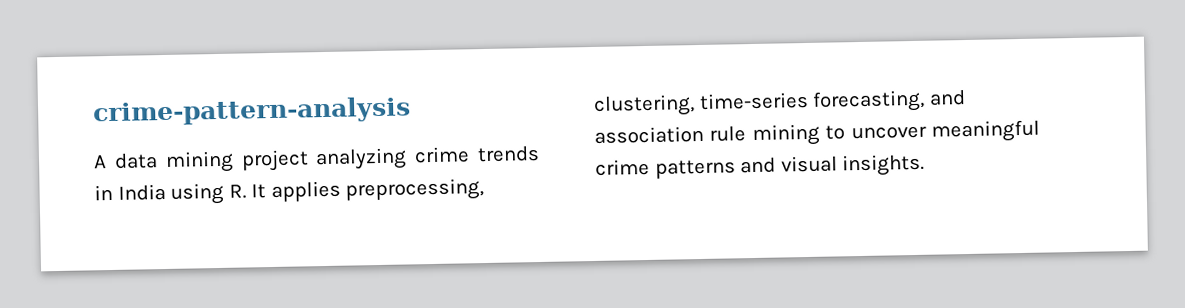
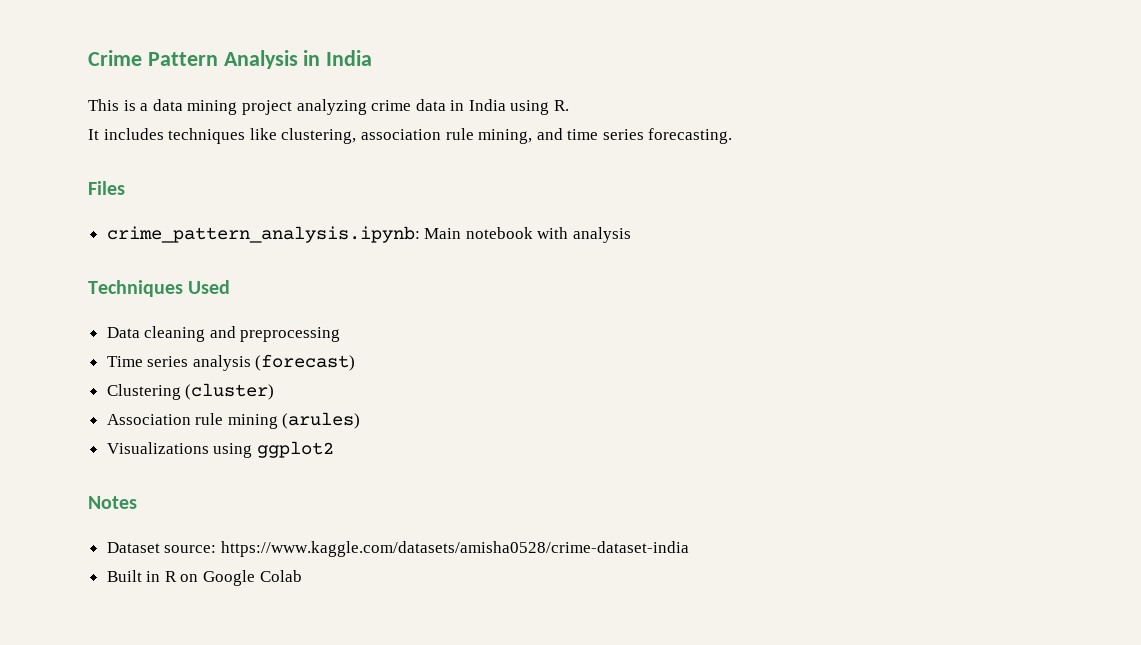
[92,96,411,127] [93,155,107,169] crime-pattern-analysis // A -> [88,50,373,69] [88,99,149,111] Crime Pattern Analysis in India // This is a
[477,146,540,163] trends -> [415,99,446,111] data
[251,178,485,203] [593,89,966,117] [594,119,1040,147] [595,153,926,179] It applies preprocessing, clustering, time-series forecasting, and association rule mining to uncover meaningful crime patterns and visual insights. -> [88,128,733,144] [88,181,125,195] [106,226,632,243] [88,280,231,297] [106,326,341,342] [106,354,356,371] [106,383,275,400] [106,412,361,429] [106,441,334,458] [88,496,137,509] [106,541,689,557] [106,570,302,586] // It includes techniques like clustering, association rule mining, and time series forecasting. // Files // crime_pattern_analysis.ipynb: Main notebook with analysis // Techniques Used // Data cleaning and preprocessing // Time series analysis (forecast) // Clustering (cluster) // Association rule mining (arules) // Visualizations using ggplot2 // Notes // Dataset source: https://www.kaggle.com/datasets/amisha0528/crime-dataset-india // Built in R on Google Colab

